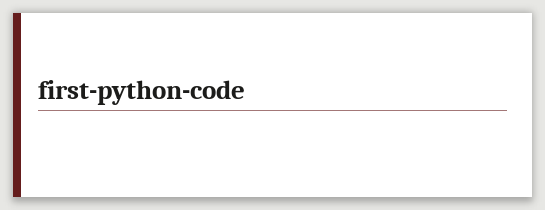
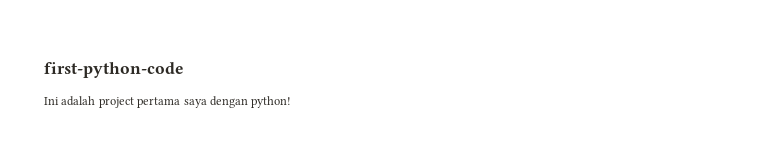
(245, 92) none -> [44,96,292,108] // Ini adalah project pertama saya dengan python!

